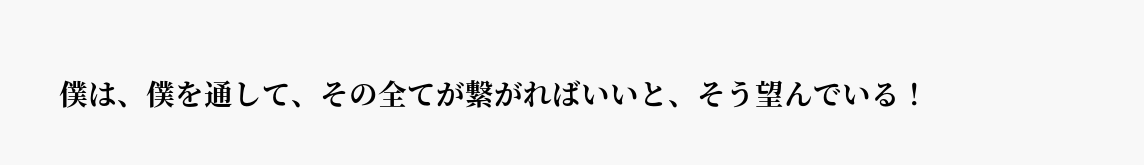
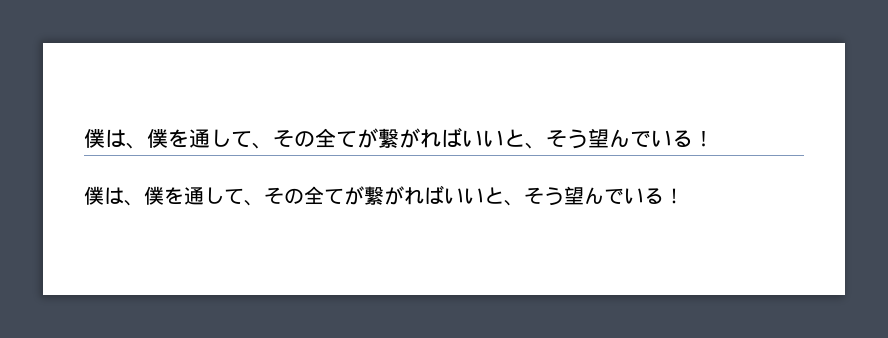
(929, 94) none -> [84,185,684,206] // 僕は、僕を通して、その全てが繋がればいいと、そう望んでいる！

